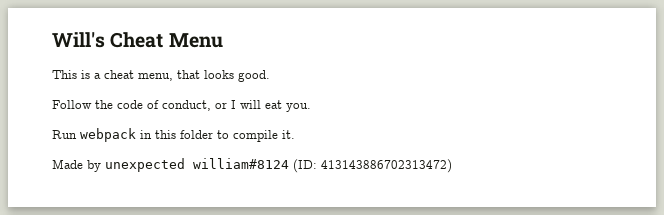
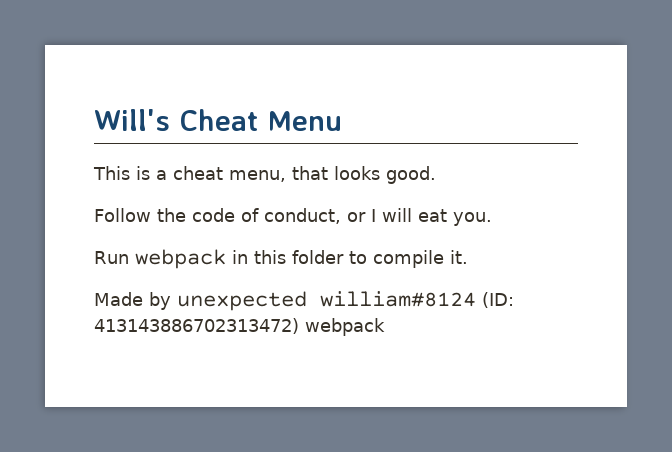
(452, 166) none -> [305,318,385,336] webpack

